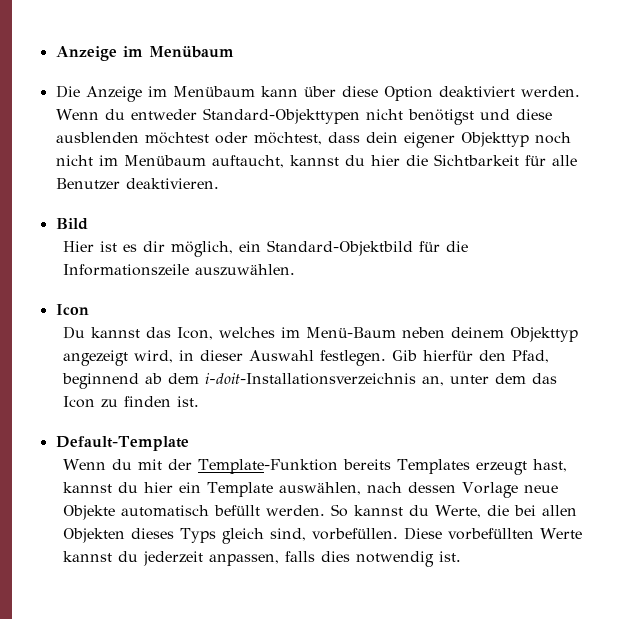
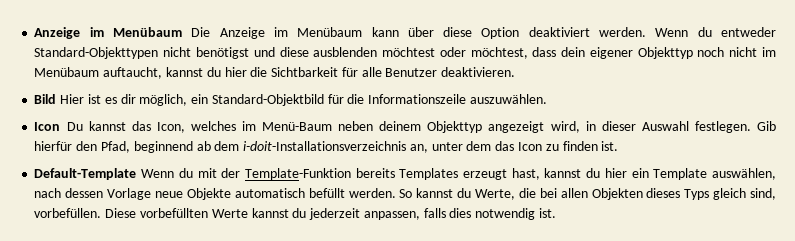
[55,46,234,61] Anzeige im Menübaum // -> [34,27,183,39] Anzeige im Menübaum
(88, 224) // -> (57, 99) none
(89, 309) // -> (61, 126) none
(189, 443) // -> (137, 174) none

